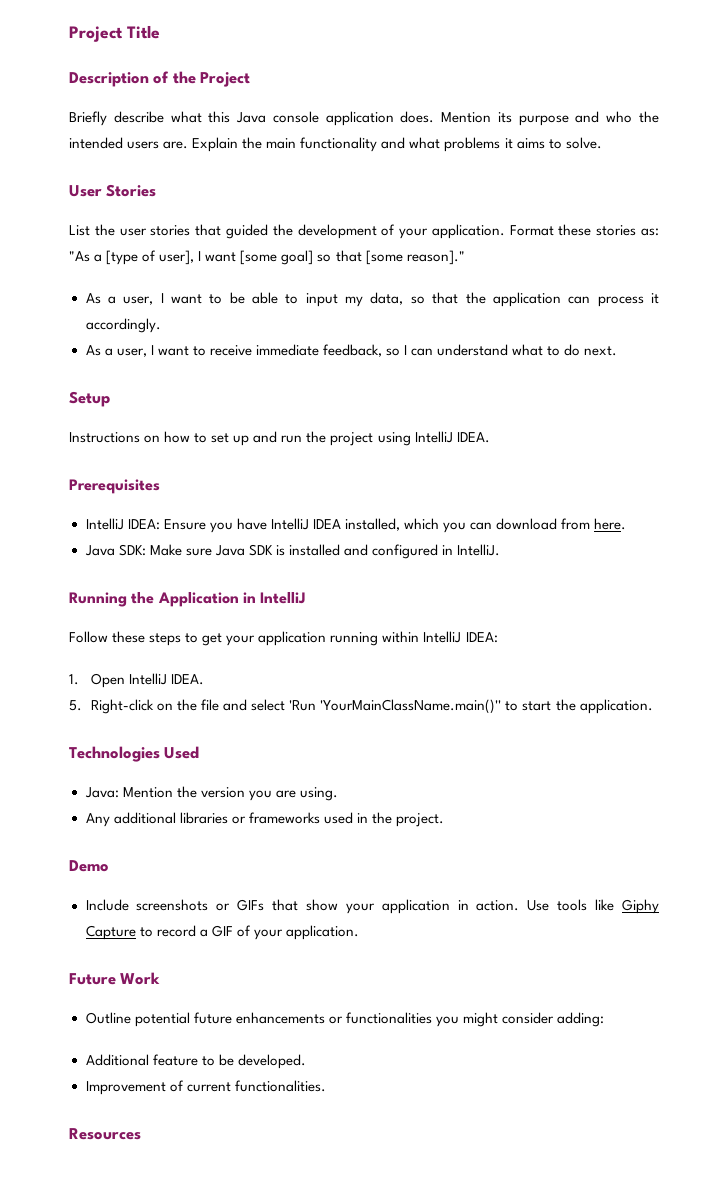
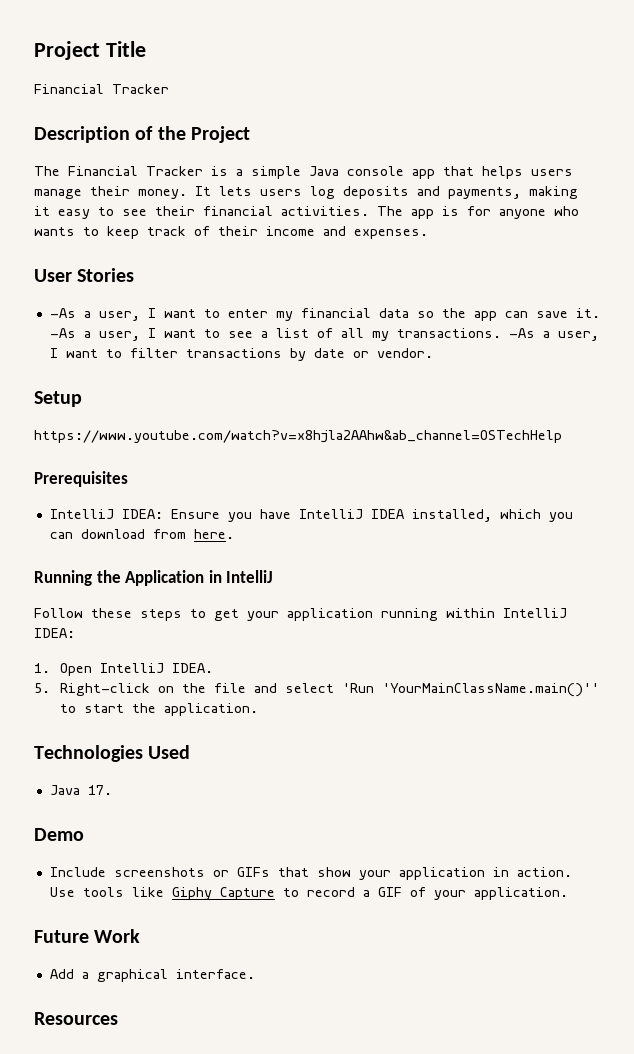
(160, 32) none -> [34,84,169,94] // Financial Tracker
[69,111,659,126] [69,137,602,152] [69,184,157,197] [69,224,659,239] [69,250,465,265] [85,292,659,307] [85,318,161,333] [85,344,618,357] [69,391,110,407] [69,431,490,446] Briefly describe what this Java console application does. Mention its purpose and who the intended users are. Explain the main functionality and what problems it aims to solve. // User Stories // List the user stories that guided the development of your application. Format these stories as: "As a [type of user], I want [some goal] so that [some reason]." // As a user, I want to be able to input my data, so that the application can process it accordingly. // As a user, I want to receive immediate feedback, so I can understand what to do next. // Setup // Instructions on how to set up and run the project using IntelliJ IDEA. -> [34,166,573,179] [34,186,578,199] [34,206,579,219] [34,226,428,239] [34,268,135,282] [49,308,600,321] [49,328,599,341] [49,348,433,361] [34,391,82,407] [34,430,562,443] The Financial Tracker is a simple Java console app that helps users manage their money. It lets users log deposits and payments, making it easy to see their financial activities. The app is for anyone who wants to keep track of their income and expenses. // User Stories // -As a user, I want to enter my financial data so the app can save it. -As a user, I want to see a list of all my transactions. -As a user, I want to filter transactions by date or vendor. // Setup // https://www.youtube.com/watch?v=x8hjla2AAhw&ab_channel=OSTechHelp
[84,544,501,559] // Java SDK: Make sure Java SDK is installed and configured in IntelliJ. -> (234, 534) none
[84,786,338,801] [85,812,444,827] Java: Mention the version you are using. // Any additional libraries or frameworks used in the project. -> [49,785,112,795] Java 17.
[85,1012,604,1027] [85,1054,306,1069] [85,1080,326,1095] Outline potential future enhancements or functionalities you might consider adding: // Additional feature to be developed. // Improvement of current functionalities. -> [49,969,255,982] Add a graphical interface.

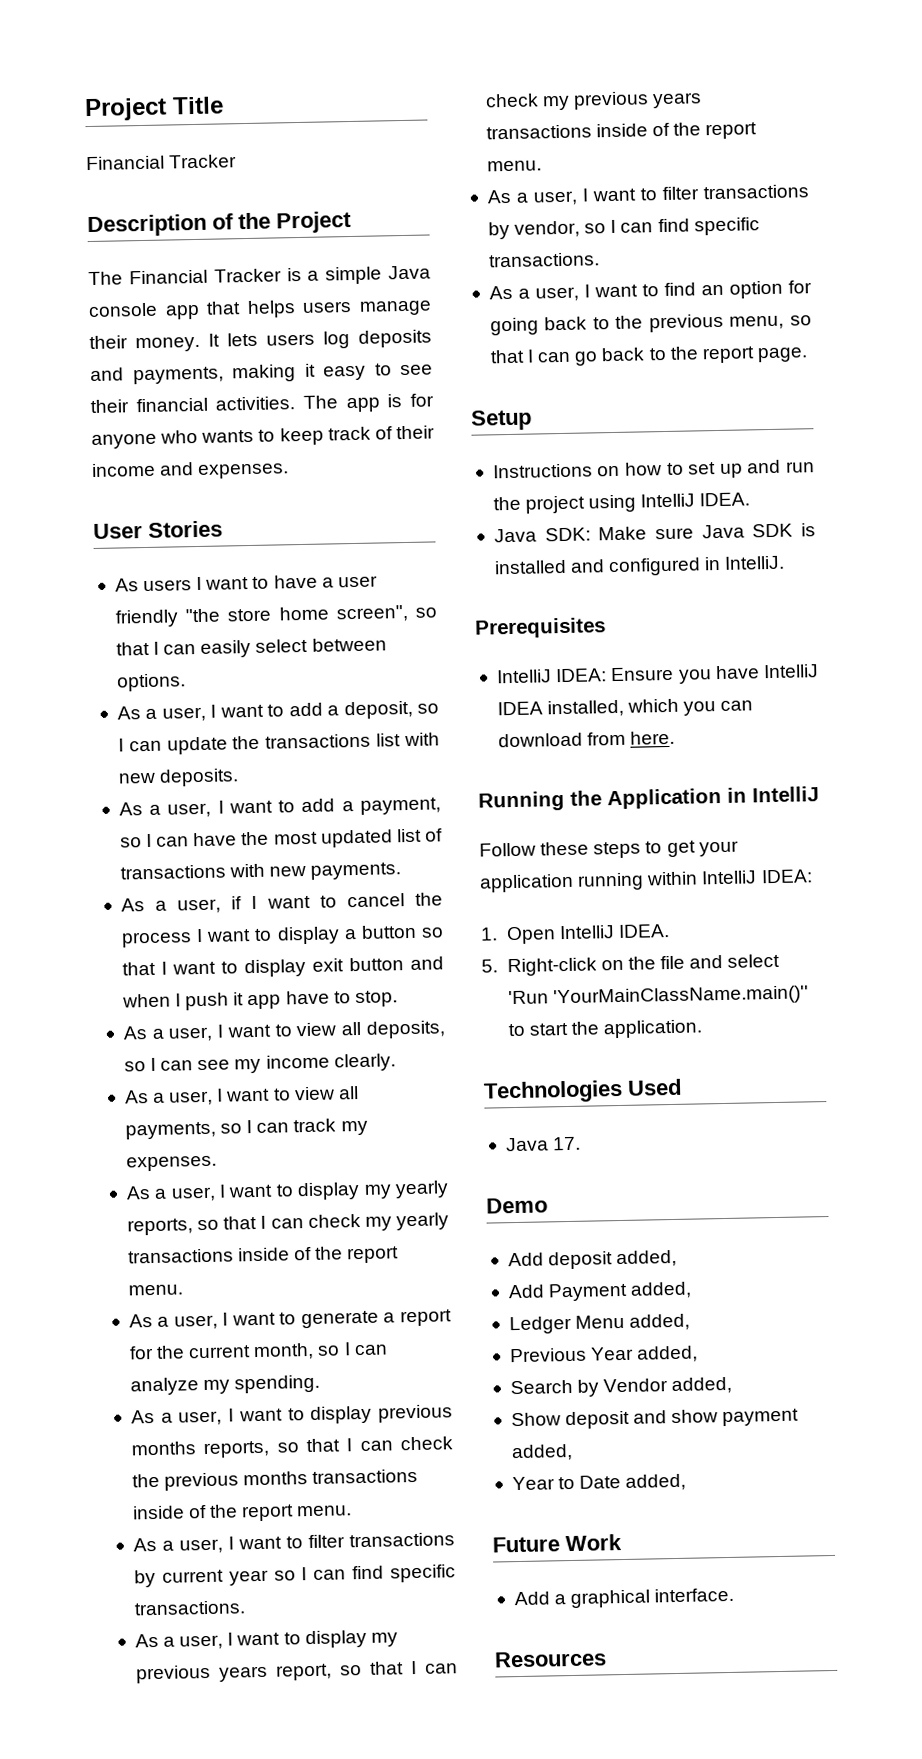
[49,308,600,321] [49,328,599,341] [49,348,433,361] [34,391,82,407] [34,430,562,443] -As a user, I want to enter my financial data so the app can save it. -As a user, I want to see a list of all my transactions. -As a user, I want to filter transactions by date or vendor. // Setup // https://www.youtube.com/watch?v=x8hjla2AAhw&ab_channel=OSTechHelp -> [114,574,378,592] [114,604,438,628] [115,637,387,658] [116,673,186,692] [116,700,439,722] [117,732,441,755] [117,768,240,787] [118,797,441,818] [119,828,443,848] [119,862,402,880] [120,892,443,914] [120,924,444,948] [121,956,444,978] [121,990,398,1011] [122,1020,446,1042] [123,1053,396,1074] [123,1086,359,1106] [124,1118,368,1140] [125,1155,217,1172] [125,1180,449,1202] [126,1212,449,1236] [127,1246,400,1264] [127,1284,183,1296] [128,1309,452,1330] [128,1342,388,1361] [129,1374,321,1396] [130,1404,454,1426] [130,1436,453,1459] [131,1468,419,1491] [131,1504,353,1522] [132,1532,455,1554] [133,1564,456,1588] [133,1600,246,1616] [134,1629,398,1650] [135,1661,458,1684] [484,91,703,111] [485,122,758,140] [486,160,542,172] [486,184,809,206] [487,217,760,240] [488,252,600,268] [488,280,812,302] [489,313,812,336] [489,346,808,366] [471,409,532,431] [492,459,815,479] [492,492,751,514] [493,523,816,543] [493,555,786,577] As users I want to have a user friendly "the store home screen", so that I can easily select between options. // As a user, I want to add a deposit, so I can update the transactions list with new deposits. // As a user, I want to add a payment, so I can have the most updated list of transactions with new payments. // As a user, if I want to cancel the process I want to display a button so that I want to display exit button and when I push it app have to stop. // As a user, I want to view all deposits, so I can see my income clearly. // As a user, I want to view all payments, so I can track my expenses. // As a user, I want to display my yearly reports, so that I can check my yearly transactions inside of the report menu. // As a user, I want to generate a report for the current month, so I can analyze my spending. // As a user, I want to display previous months reports, so that I can check the previous months transactions inside of the report menu. // As a user, I want to filter transactions by current year so I can find specific transactions. // As a user, I want to display my previous years report, so that I can check my previous years transactions inside of the report menu. // As a user, I want to filter transactions by vendor, so I can find specific transactions. // As a user, I want to find an option for going back to the previous menu, so that I can go back to the report page. // Setup // Instructions on how to set up and run the project using IntelliJ IDEA. // Java SDK: Make sure Java SDK is installed and configured in IntelliJ.
[49,867,572,880] [49,887,568,900] Include screenshots or GIFs that show your application in action. Use tools like Giphy Capture to record a GIF of your application. -> [507,1249,678,1270] [507,1281,693,1302] [508,1313,691,1335] [509,1345,699,1363] [509,1376,733,1397] [510,1408,800,1430] [510,1443,573,1462] [511,1473,687,1491] Add deposit added, // Add Payment added, // Ledger Menu added, // Previous Year added, // Search by Vendor added, // Show deposit and show payment added, // Year to Date added,

